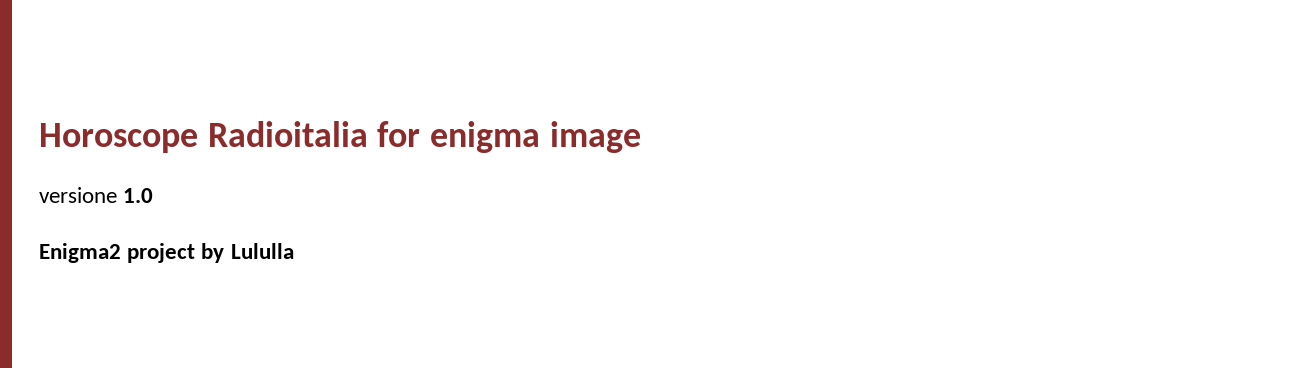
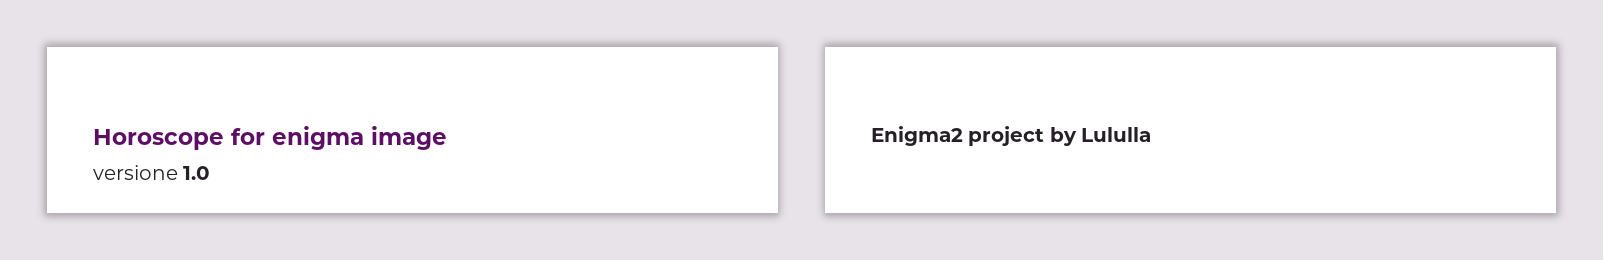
[207,121,368,147] Radioitalia -> (224, 139) none

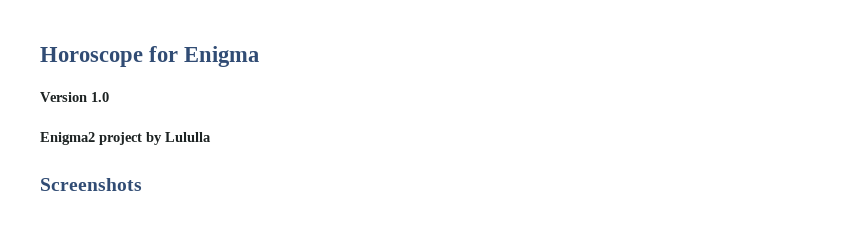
[272,126,447,150] [93,165,178,180] enigma image // versione -> [184,46,260,67] [40,92,87,102] Enigma // Version
(1152, 134) none -> [40,178,142,191] // Screenshots

